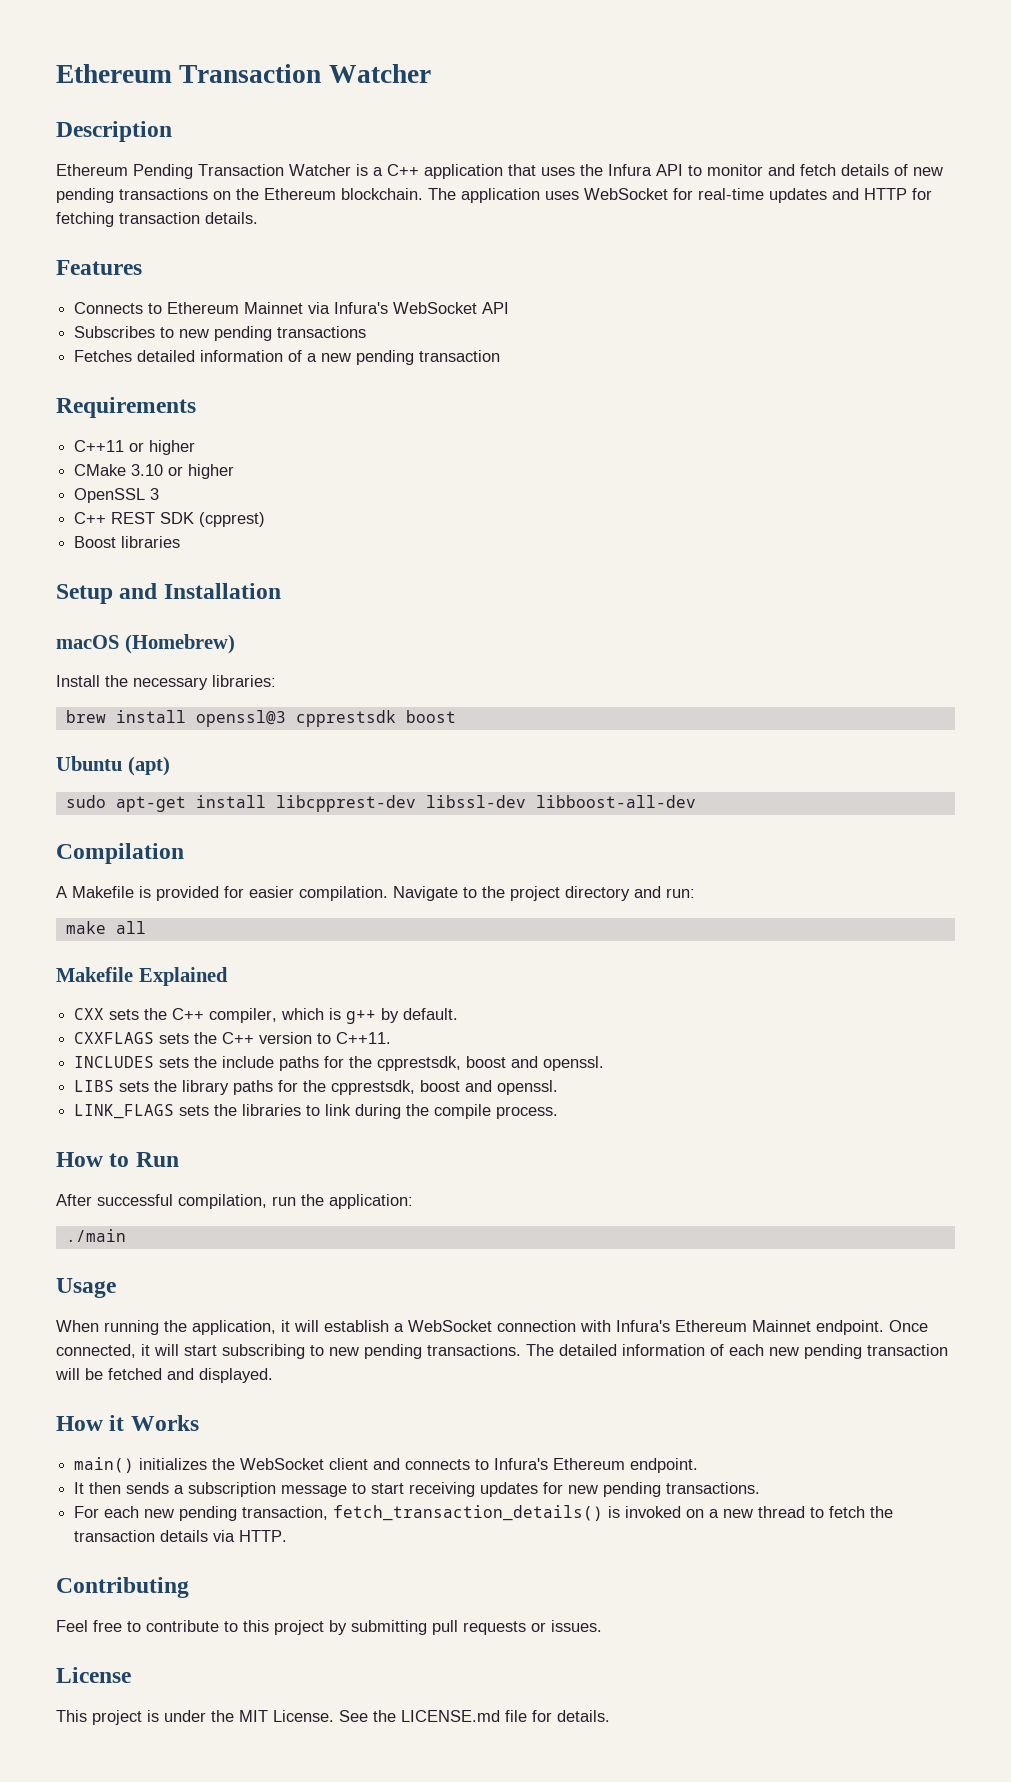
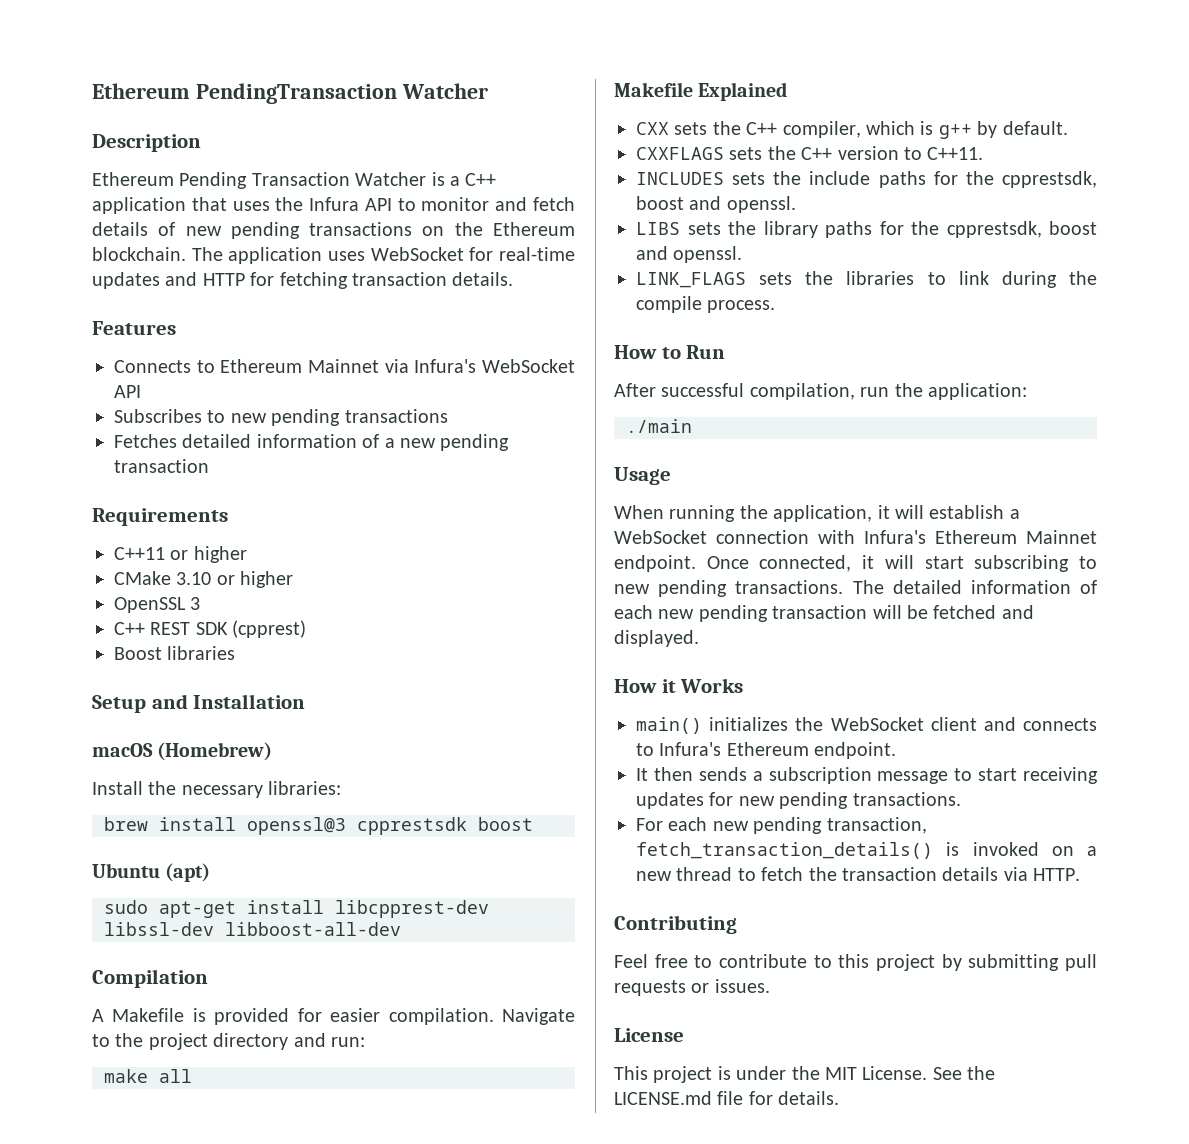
[56,64,322,83] Ethereum Transaction -> [92,83,397,104] Ethereum PendingTransaction

